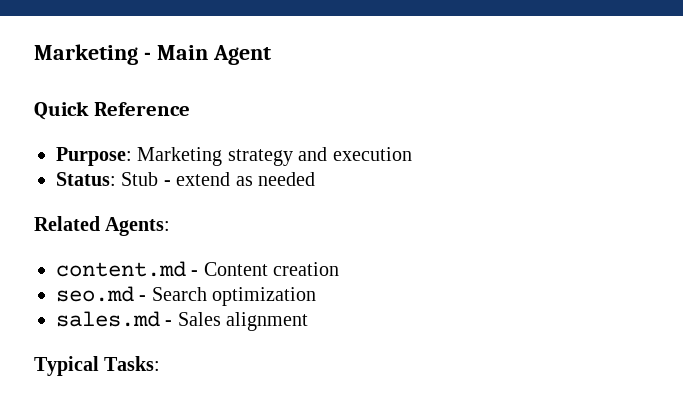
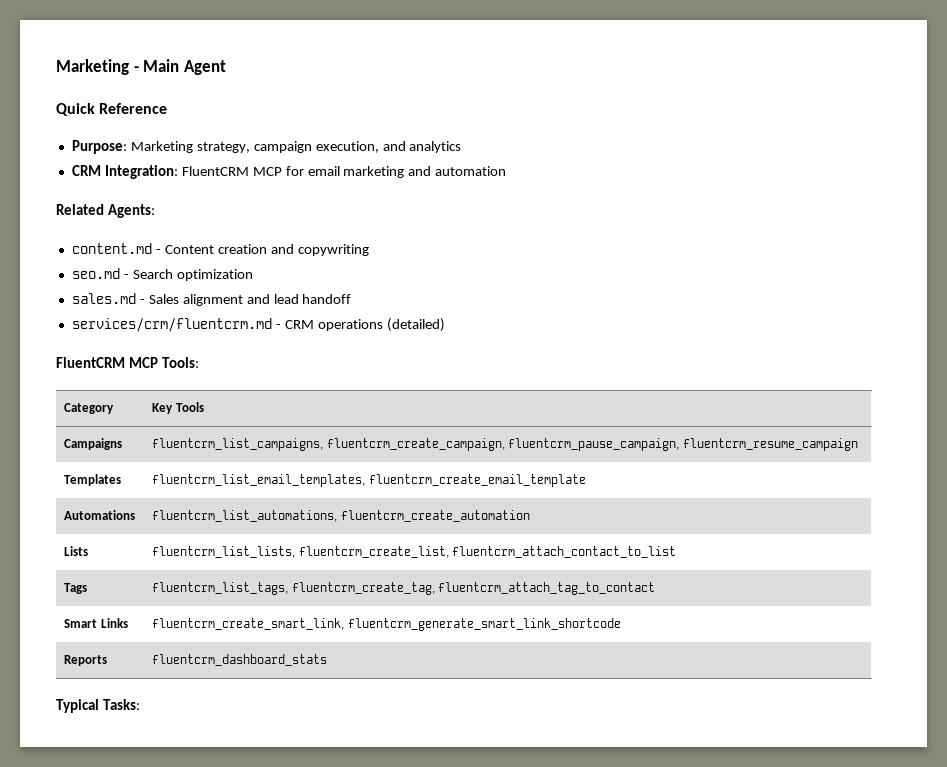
[227,147,412,166] [56,172,315,186] strategy and execution // Status: Stub - extend as needed -> [196,141,462,153] [71,165,507,179] strategy, campaign execution, and analytics // CRM Integration: FluentCRM MCP for email marketing and automation
(340, 269) none -> [270,244,369,256] and copywriting
(309, 321) none -> [246,294,352,304] [71,318,445,332] [56,357,199,368] [64,403,115,414] [152,402,204,414] [64,438,123,450] [152,438,858,451] [64,474,122,486] [152,474,586,487] [64,510,136,520] [152,510,530,522] [64,546,89,556] [152,546,677,558] [64,583,88,594] [152,582,656,595] [64,618,128,628] [152,618,621,631] [64,655,108,666] [152,654,328,666] and lead handoff // services/crm/fluentcrm.md - CRM operations (detailed) // FluentCRM MCP Tools: // Category | Key Tools // Campaigns | fluentcrm_list_campaigns, fluentcrm_create_campaign, fluentcrm_pause_campaign, fluentcrm_resume_campaign // Templates | fluentcrm_list_email_templates, fluentcrm_create_email_template // Automations | fluentcrm_list_automations, fluentcrm_create_automation // Lists | fluentcrm_list_lists, fluentcrm_create_list, fluentcrm_attach_contact_to_list // Tags | fluentcrm_list_tags, fluentcrm_create_tag, fluentcrm_attach_tag_to_contact // Smart Links | fluentcrm_create_smart_link, fluentcrm_generate_smart_link_shortcode // Reports | fluentcrm_dashboard_stats

